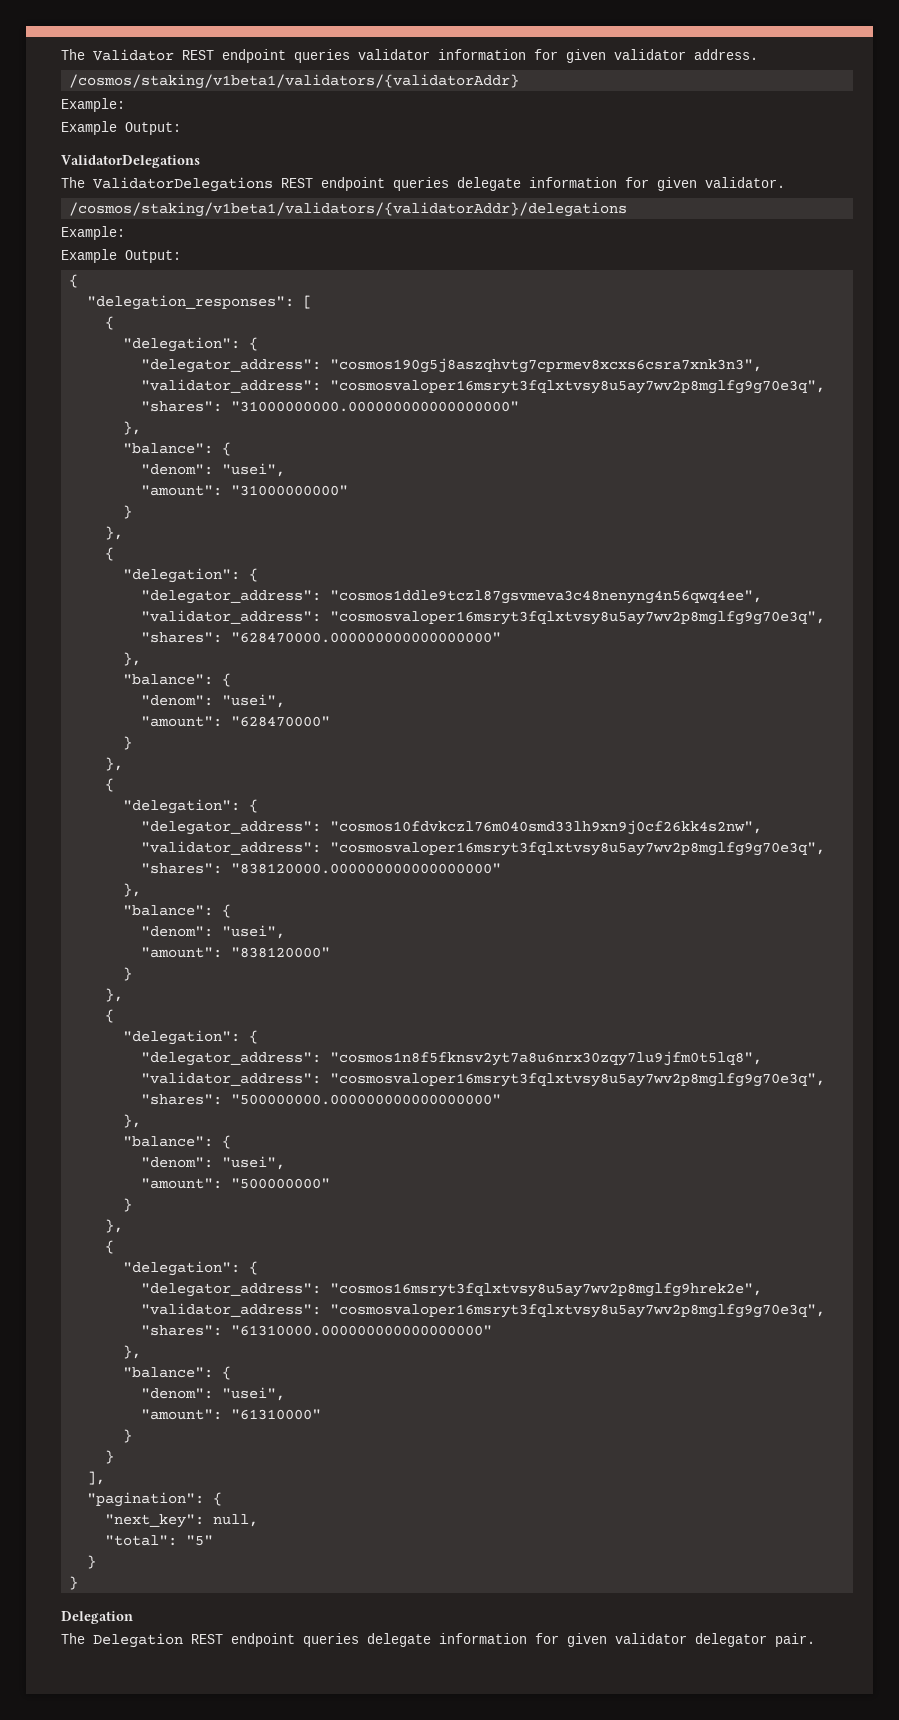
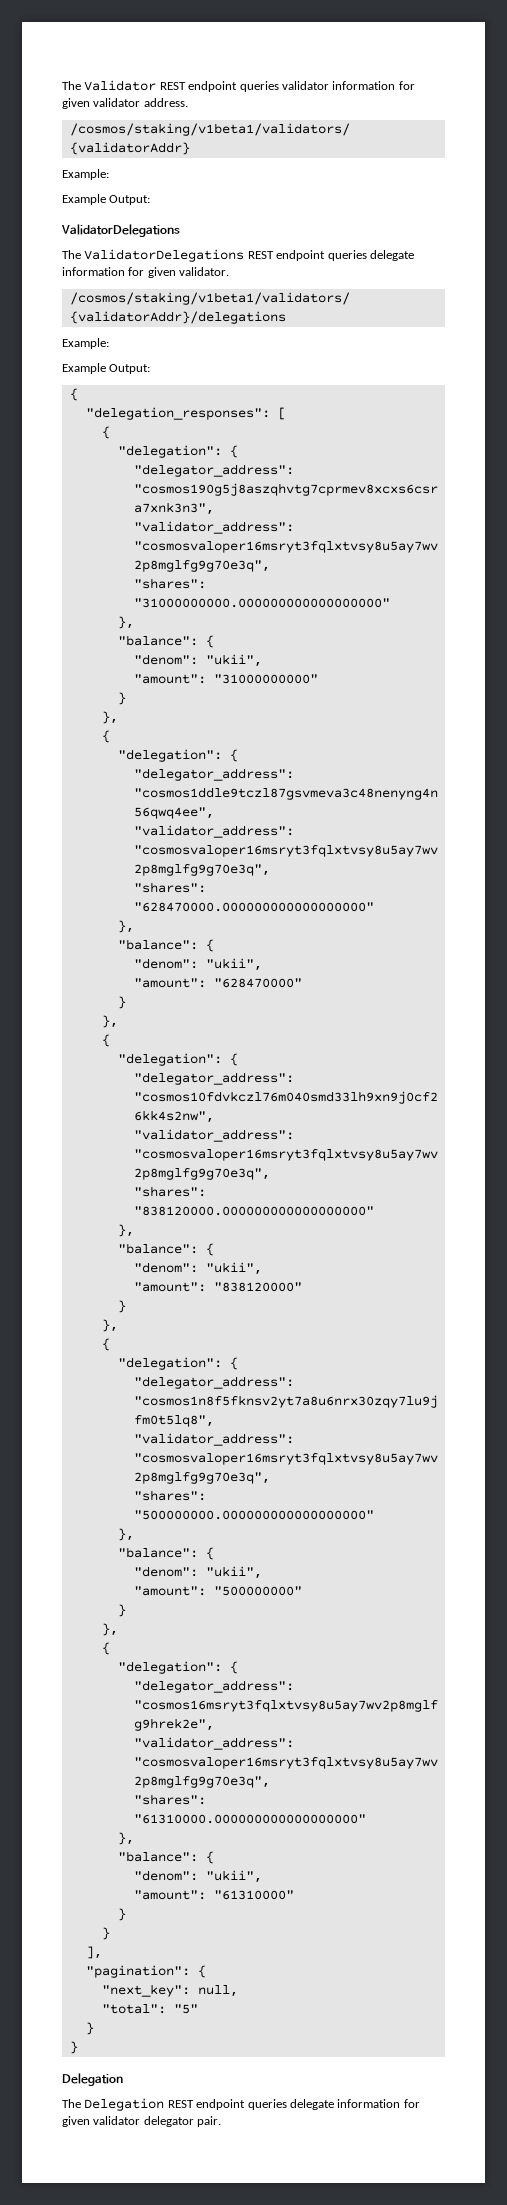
[222,463,286,477] "usei", -> [205,654,262,667] "ukii",
[222,694,286,708] "usei", -> [205,958,262,971] "ukii",
[222,925,286,939] "usei", -> [205,1262,262,1275] "ukii",
[222,1156,286,1170] "usei", -> [205,1566,262,1579] "ukii",
[222,1387,286,1401] "usei", -> [205,1870,262,1883] "ukii",

